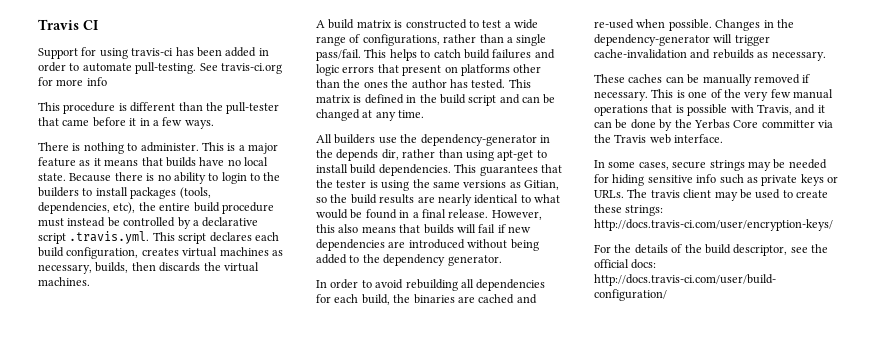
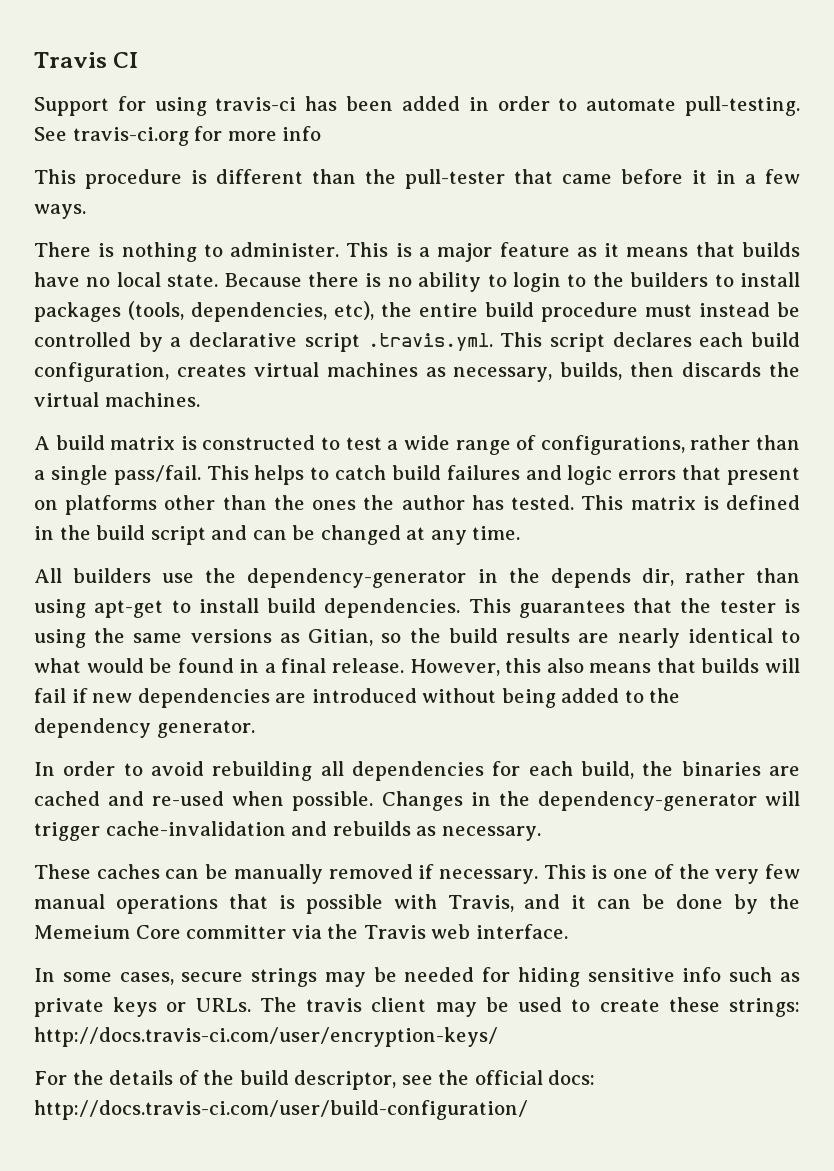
[693,119,730,129] Yerbas -> [34,925,130,939] Memeium

